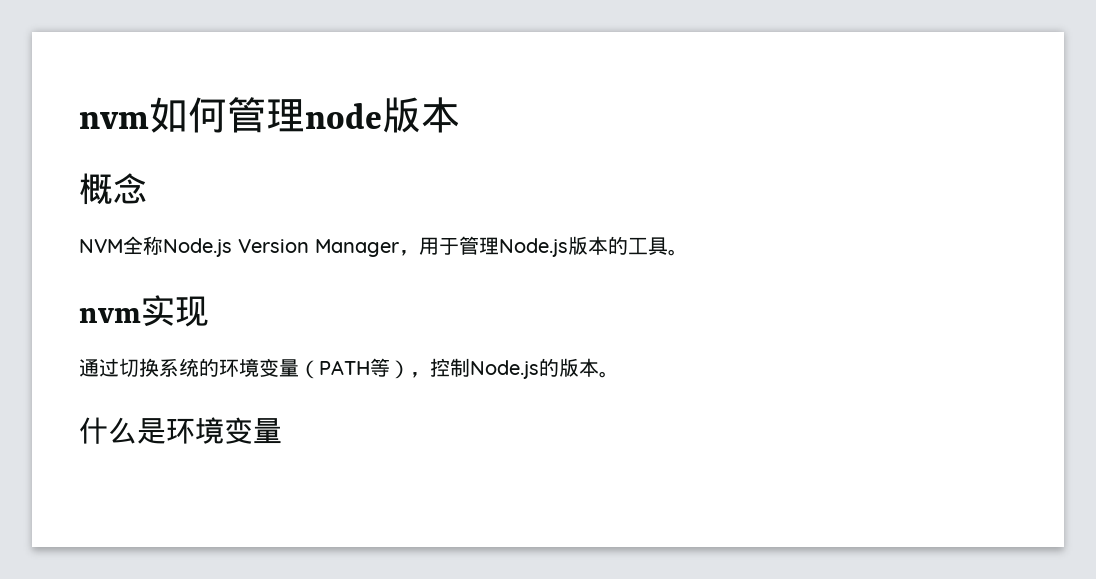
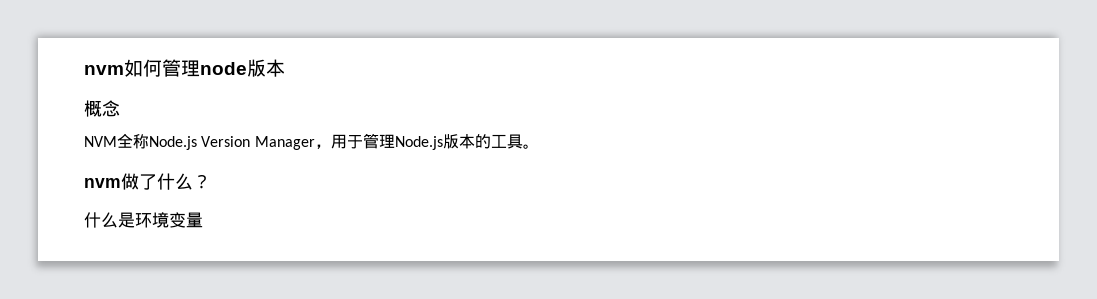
[141,295,209,327] [79,358,619,379] 实现 // 通过切换系统的环境变量（PATH等），控制Node.js的版本。 -> [121,173,211,190] 做了什么？

